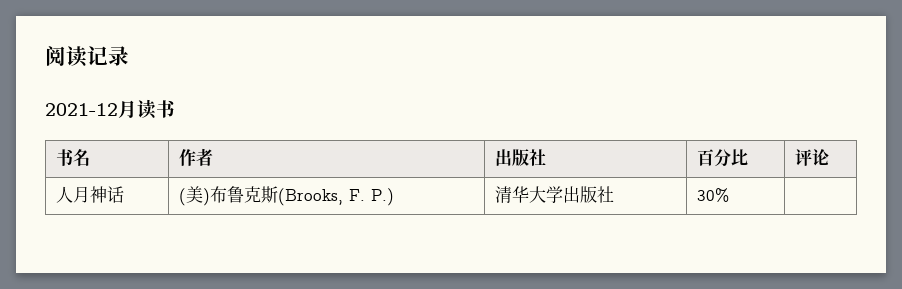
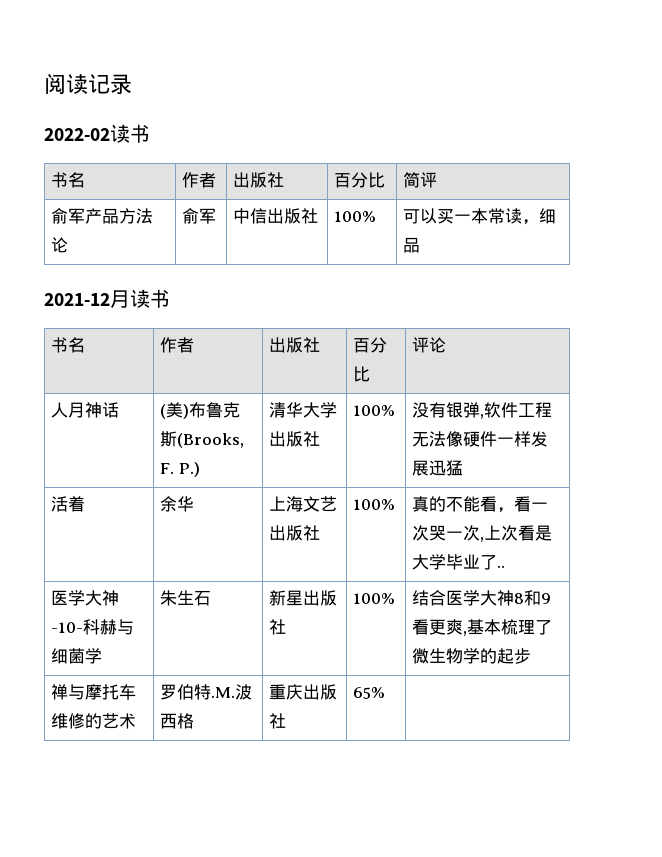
(129, 56) none -> [44,124,150,143] [51,172,86,188] [182,172,217,188] [233,172,285,188] [334,172,386,188] [403,172,438,188] [51,208,154,224] [51,237,69,253] [182,208,217,224] [233,208,319,224] [334,211,377,222] [403,208,557,225] [403,237,421,253] // 2022-02读书 // 书名 | 作者 | 出版社 | 百分比 | 简评 // 俞军产品方法论 | 俞军 | 中信出版社 | 100% | 可以买一本常读，细品
[697,188,730,202] 30% -> [353,405,396,416] [412,402,553,419] [412,431,549,447] [412,460,464,476] [51,496,86,512] [160,496,195,512] [269,496,338,512] [269,525,321,541] [353,499,396,510] [412,496,549,513] [412,525,553,542] [412,554,506,570] [51,590,120,606] [51,619,135,635] [51,648,103,664] [160,590,212,606] [269,590,338,606] [269,619,287,635] [353,593,396,604] [412,590,552,606] [412,619,553,636] [412,648,532,664] [51,684,137,700] [51,713,137,729] [160,684,253,700] [160,713,195,729] [269,684,338,700] [269,713,287,729] [353,687,386,699] 100% | 没有银弹,软件工程无法像硬件一样发展迅猛 // 活着 | 余华 | 上海文艺出版社 | 100% | 真的不能看，看一次哭一次,上次看是大学毕业了.. // 医学大神-10-科赫与细菌学 | 朱生石 | 新星出版社 | 100% | 结合医学大神8和9看更爽,基本梳理了微生物学的起步 // 禅与摩托车维修的艺术 | 罗伯特.M.波西格 | 重庆出版社 | 65%

